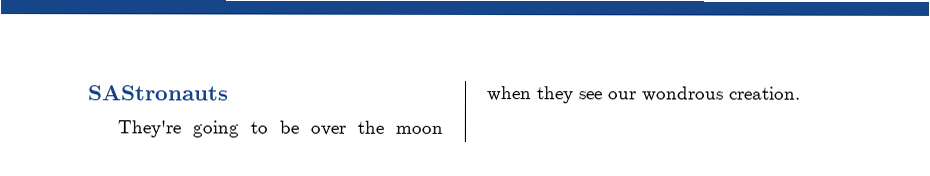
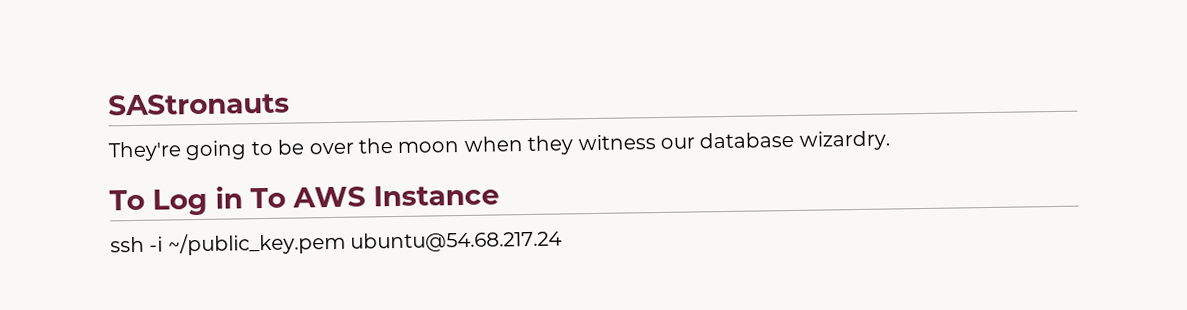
[578,86,801,102] see our wondrous creation. -> [577,130,890,151] [109,184,500,216] [110,230,563,256] witness our database wizardry. // To Log in To AWS Instance // ssh -i ~/public_key.pem ubuntu@54.68.217.24

